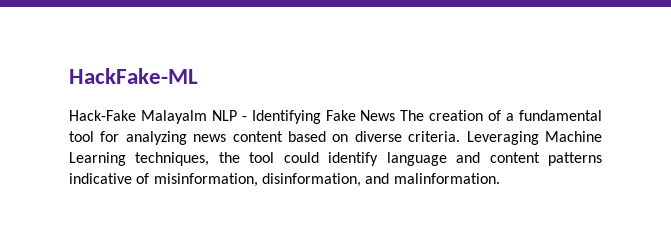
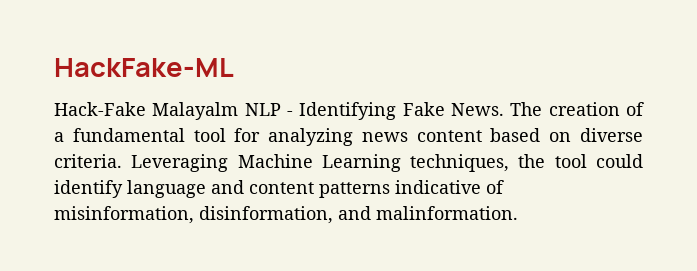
[360,110,396,121] News -> [451,103,504,116] News.

